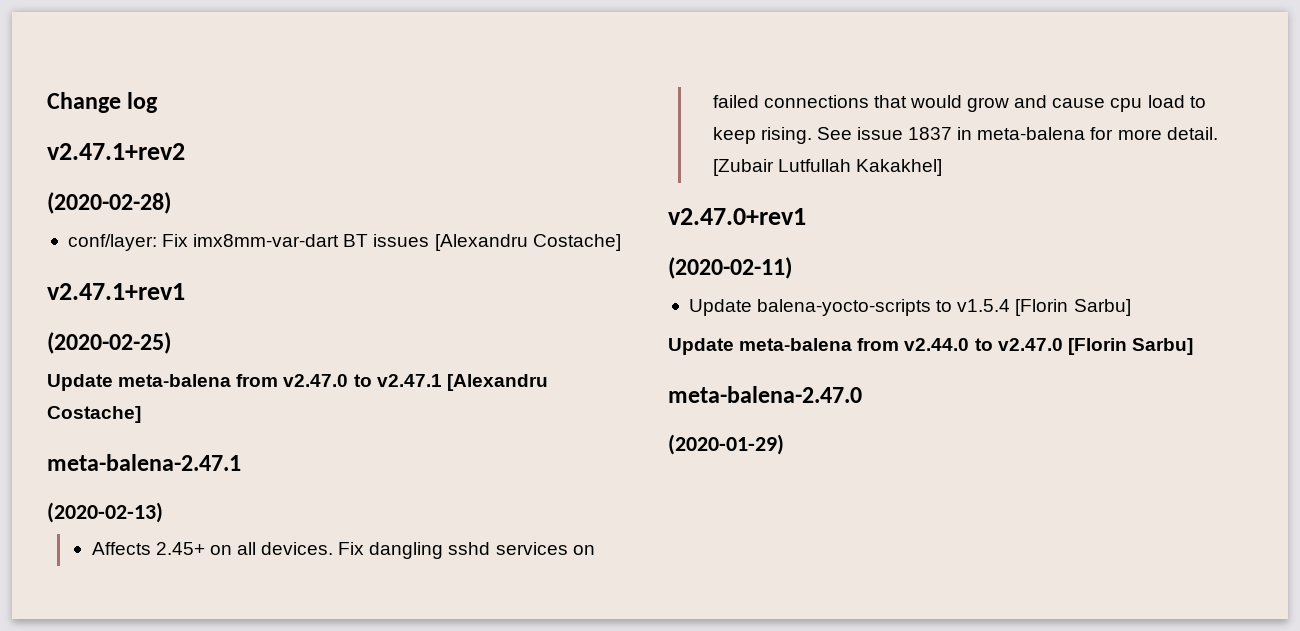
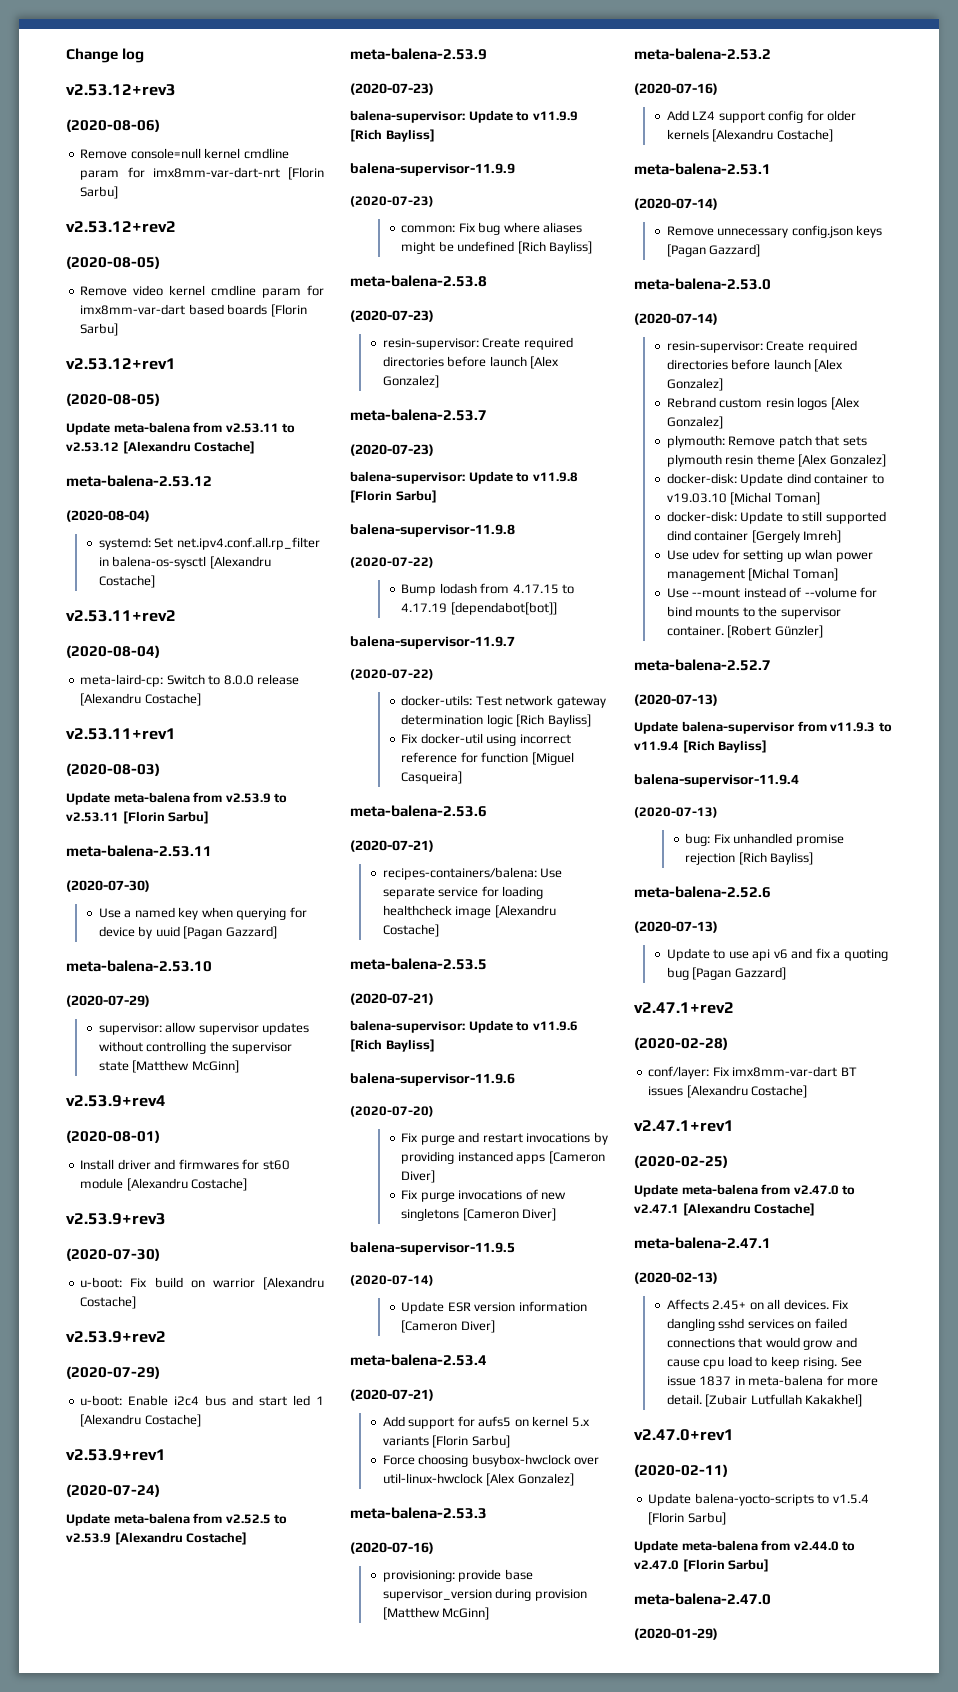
(159, 102) none -> [66,84,176,96] [66,119,160,132] [80,148,289,159] [80,167,324,180] [80,186,119,199] [66,221,176,233] [66,256,160,269] [80,285,324,298] [80,304,307,317] [80,323,119,336] [66,358,176,370] [66,393,160,406] [66,422,296,435] [66,441,256,454] [66,475,212,487] [66,510,150,522] [98,537,320,550] [98,556,271,569] [98,575,155,588] [66,610,176,622] [66,645,160,658] [80,674,300,687] [80,693,201,706] [66,728,176,740] [66,763,160,776] [66,792,288,805] [66,811,210,824] [66,845,212,857] [66,880,150,892] [98,907,307,920] [98,926,277,939] [66,960,212,972] [66,995,150,1007] [98,1022,310,1035] [98,1041,293,1054] [98,1060,239,1073] [66,1095,166,1107] [66,1130,160,1143] [80,1159,290,1170] [80,1178,248,1191] [66,1213,166,1225] [66,1248,160,1261] [80,1277,324,1290] [80,1296,137,1309] [66,1331,166,1343] [66,1366,160,1379] [80,1395,324,1406] [80,1414,201,1427] [66,1449,166,1461] [66,1484,160,1497] [66,1513,288,1526] [66,1532,248,1545] [350,48,487,60] [350,83,434,95] [350,110,578,123] [350,129,435,142] [350,163,515,176] [350,196,434,207] [401,222,583,235] [401,241,593,254] [350,275,487,287] [350,310,434,322] [382,337,573,350] [382,356,560,369] [382,375,439,388] [350,409,487,421] [350,444,434,456] [350,471,578,484] [350,490,437,503] [350,524,515,537] [350,557,434,568] [401,583,575,596] [401,602,557,615] [350,636,515,649] [350,669,434,680] [401,695,606,708] [401,714,591,727] [401,733,571,746] [401,752,574,765] [401,771,463,784] [350,805,487,817] [350,840,434,852] [382,867,563,880] [382,886,544,899] [382,905,556,918] [382,924,439,937] [350,958,487,970] [350,993,434,1005] [350,1020,578,1033] [350,1039,435,1052] [350,1073,515,1086] [350,1106,434,1117] [401,1132,608,1145] [401,1151,605,1164] [401,1170,436,1183] [401,1189,567,1202] [401,1208,557,1221] [350,1242,515,1255] [350,1275,434,1286] [401,1301,587,1314] [401,1320,495,1333] [350,1354,487,1366] [350,1389,434,1401] [382,1416,590,1429] [382,1435,510,1448] [382,1454,600,1467] [382,1473,574,1486] [350,1507,487,1519] [350,1542,434,1554] [382,1569,533,1582] [382,1588,587,1601] [382,1607,490,1620] [634,48,771,60] [634,83,718,95] [666,110,857,123] [666,129,833,142] [634,163,771,175] [634,198,718,210] [666,225,883,238] [666,244,761,257] [634,278,771,290] [634,313,718,325] [666,340,857,353] [666,359,844,372] [666,378,723,391] [666,397,860,410] [666,416,723,429] [666,435,867,448] [666,454,886,467] [666,473,884,486] [666,492,820,505] [666,511,886,524] [666,530,842,543] [666,549,873,562] [666,568,838,581] [666,587,878,598] [666,606,841,619] [666,625,823,638] [634,659,771,671] [634,694,718,706] [634,721,892,734] [634,740,768,753] [634,774,799,787] [634,807,718,818] [685,833,844,846] [685,852,814,865] [634,886,771,898] [634,921,718,933] [666,948,888,961] [666,967,786,980] // v2.53.12+rev3 // (2020-08-06) // Remove console=null kernel cmdline param for imx8mm-var-dart-nrt [Florin Sarbu] // v2.53.12+rev2 // (2020-08-05) // Remove video kernel cmdline param for imx8mm-var-dart based boards [Florin Sarbu] // v2.53.12+rev1 // (2020-08-05) // Update meta-balena from v2.53.11 to v2.53.12 [Alexandru Costache] // meta-balena-2.53.12 // (2020-08-04) // systemd: Set net.ipv4.conf.all.rp_filter in balena-os-sysctl [Alexandru Costache] // v2.53.11+rev2 // (2020-08-04) // meta-laird-cp: Switch to 8.0.0 release [Alexandru Costache] // v2.53.11+rev1 // (2020-08-03) // Update meta-balena from v2.53.9 to v2.53.11 [Florin Sarbu] // meta-balena-2.53.11 // (2020-07-30) // Use a named key when querying for device by uuid [Pagan Gazzard] // meta-balena-2.53.10 // (2020-07-29) // supervisor: allow supervisor updates without controlling the supervisor state [Matthew McGinn] // v2.53.9+rev4 // (2020-08-01) // Install driver and firmwares for st60 module [Alexandru Costache] // v2.53.9+rev3 // (2020-07-30) // u-boot: Fix build on warrior [Alexandru Costache] // v2.53.9+rev2 // (2020-07-29) // u-boot: Enable i2c4 bus and start led 1 [Alexandru Costache] // v2.53.9+rev1 // (2020-07-24) // Update meta-balena from v2.52.5 to v2.53.9 [Alexandru Costache] // meta-balena-2.53.9 // (2020-07-23) // balena-supervisor: Update to v11.9.9 [Rich Bayliss] // balena-supervisor-11.9.9 // (2020-07-23) // common: Fix bug where aliases might be undefined [Rich Bayliss] // meta-balena-2.53.8 // (2020-07-23) // resin-supervisor: Create required directories before launch [Alex Gonzalez] // meta-balena-2.53.7 // (2020-07-23) // balena-supervisor: Update to v11.9.8 [Florin Sarbu] // balena-supervisor-11.9.8 // (2020-07-22) // Bump lodash from 4.17.15 to 4.17.19 [dependabot[bot]] // balena-supervisor-11.9.7 // (2020-07-22) // docker-utils: Test network gateway determination logic [Rich Bayliss] // Fix docker-util using incorrect reference for function [Miguel Casqueira] // meta-balena-2.53.6 // (2020-07-21) // recipes-containers/balena: Use separate service for loading healthcheck image [Alexandru Costache] // meta-balena-2.53.5 // (2020-07-21) // balena-supervisor: Update to v11.9.6 [Rich Bayliss] // balena-supervisor-11.9.6 // (2020-07-20) // Fix purge and restart invocations by providing instanced apps [Cameron Diver] // Fix purge invocations of new singletons [Cameron Diver] // balena-supervisor-11.9.5 // (2020-07-14) // Update ESR version information [Cameron Diver] // meta-balena-2.53.4 // (2020-07-21) // Add support for aufs5 on kernel 5.x variants [Florin Sarbu] // Force choosing busybox-hwclock over util-linux-hwclock [Alex Gonzalez] // meta-balena-2.53.3 // (2020-07-16) // provisioning: provide base supervisor_version during provision [Matthew McGinn] // meta-balena-2.53.2 // (2020-07-16) // Add LZ4 support config for older kernels [Alexandru Costache] // meta-balena-2.53.1 // (2020-07-14) // Remove unnecessary config.json keys [Pagan Gazzard] // meta-balena-2.53.0 // (2020-07-14) // resin-supervisor: Create required directories before launch [Alex Gonzalez] // Rebrand custom resin logos [Alex Gonzalez] // plymouth: Remove patch that sets plymouth resin theme [Alex Gonzalez] // docker-disk: Update dind container to v19.03.10 [Michal Toman] // docker-disk: Update to still supported dind container [Gergely Imreh] // Use udev for setting up wlan power management [Michal Toman] // Use --mount instead of --volume for bind mounts to the supervisor container. [Robert Günzler] // meta-balena-2.52.7 // (2020-07-13) // Update balena-supervisor from v11.9.3 to v11.9.4 [Rich Bayliss] // balena-supervisor-11.9.4 // (2020-07-13) // bug: Fix unhandled promise rejection [Rich Bayliss] // meta-balena-2.52.6 // (2020-07-13) // Update to use api v6 and fix a quoting bug [Pagan Gazzard]

